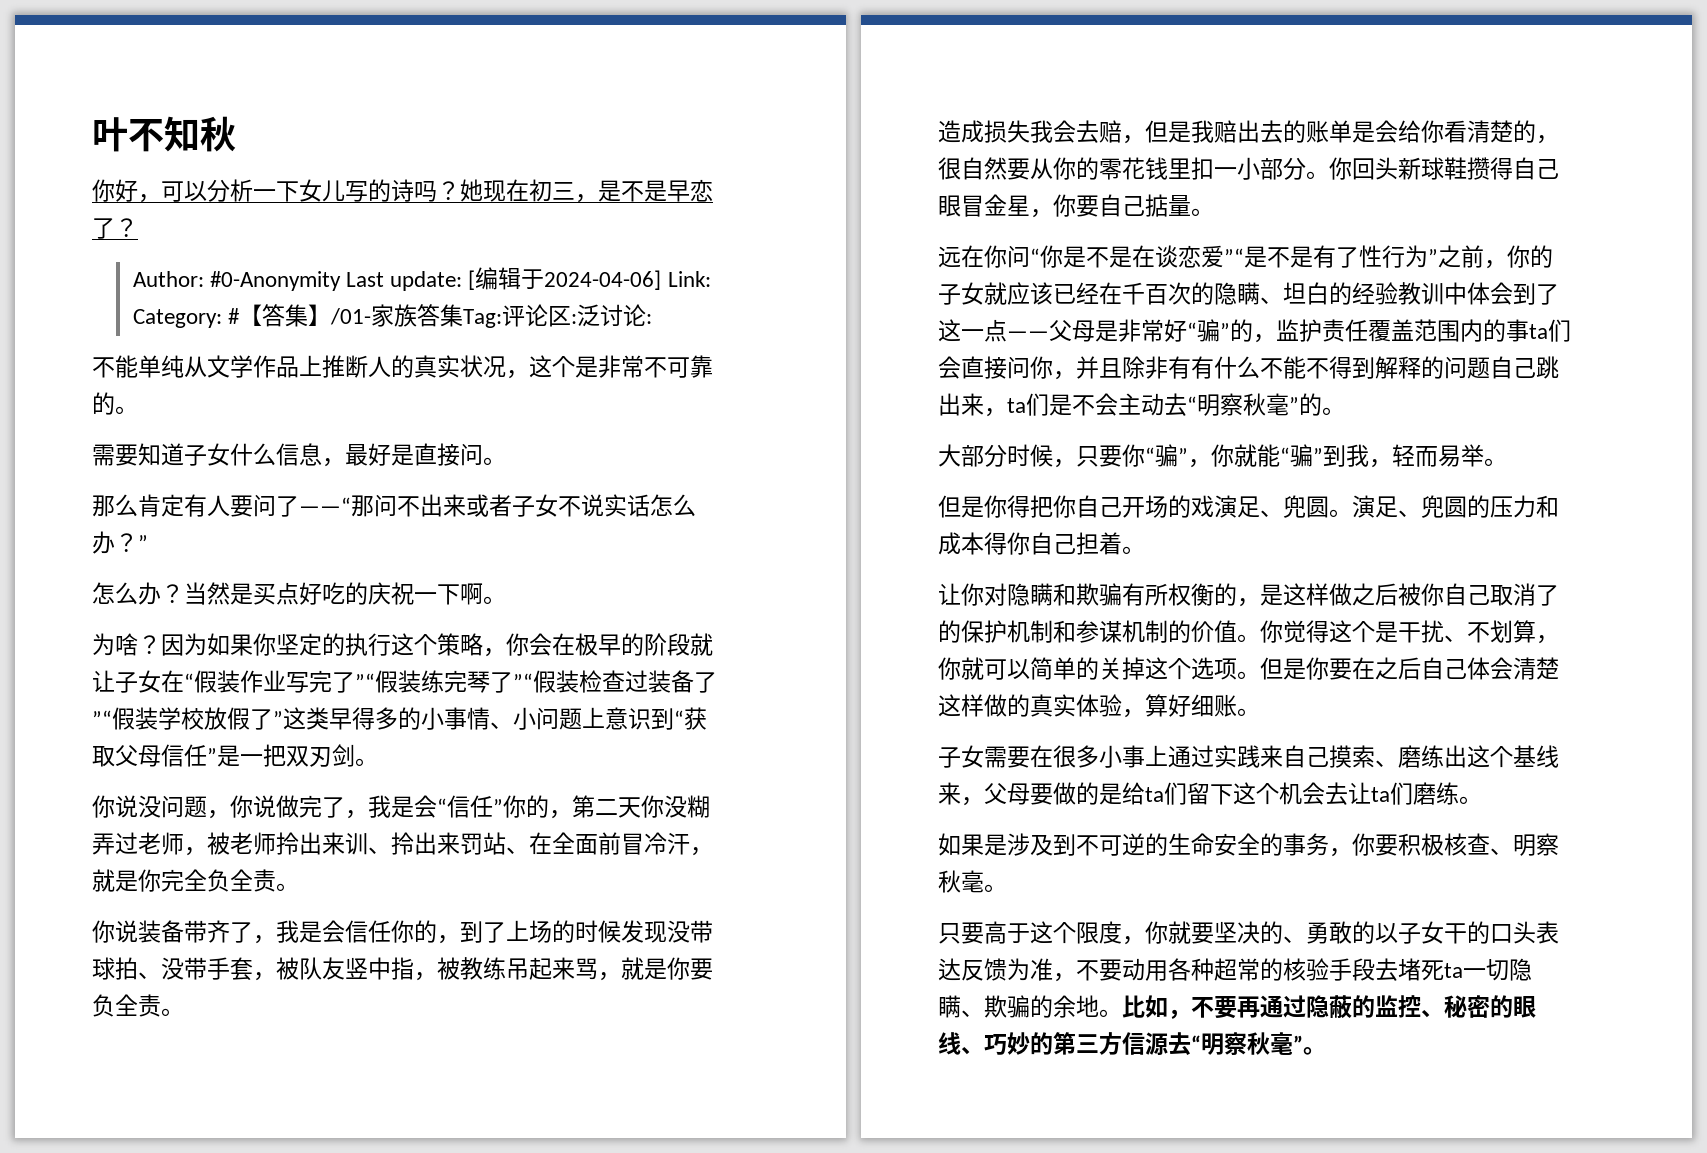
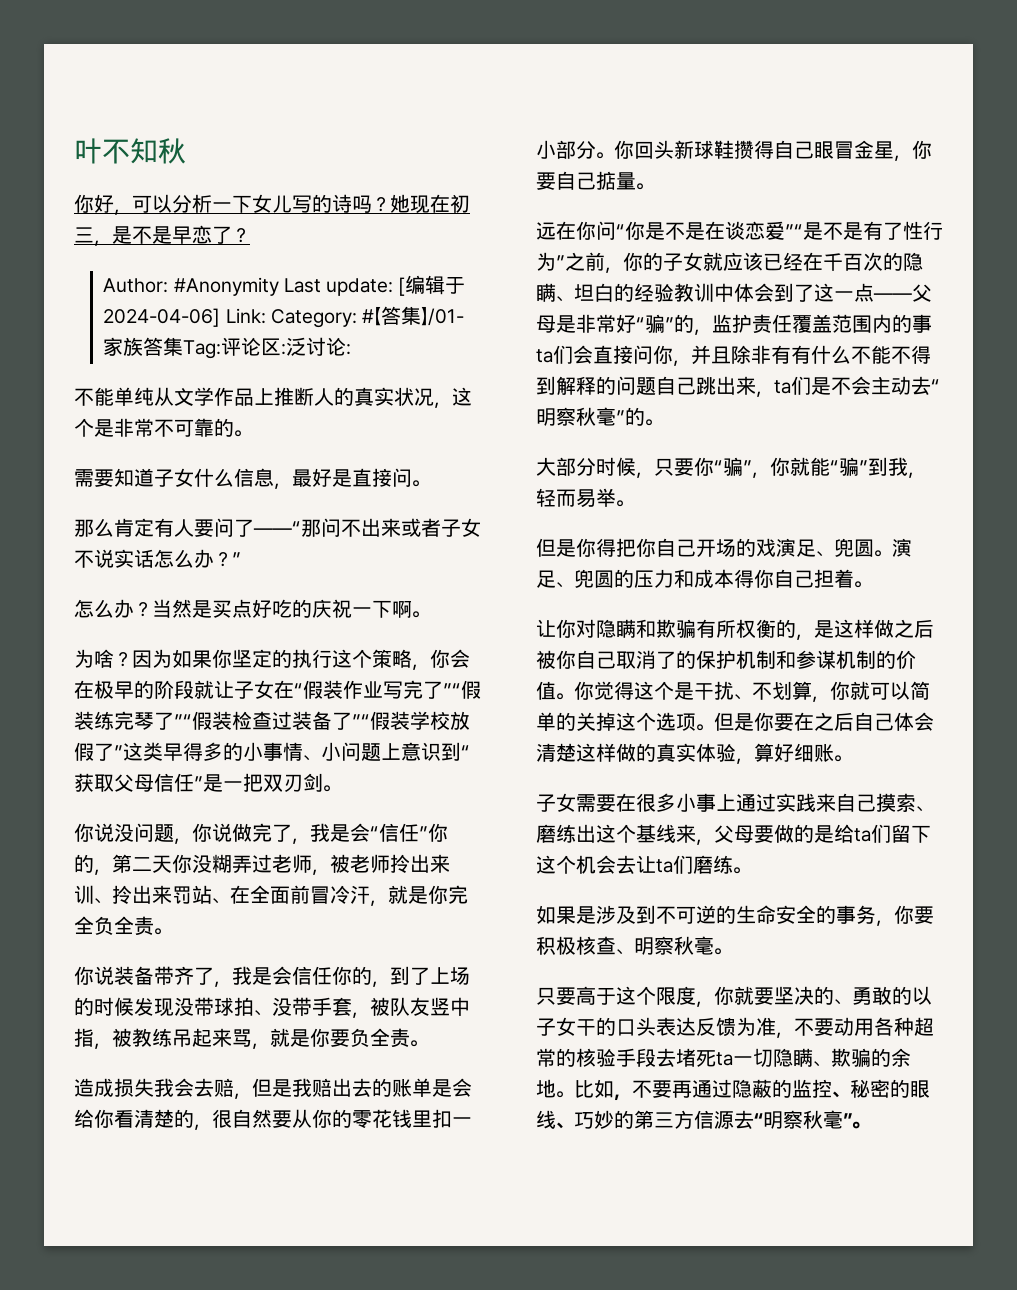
[209,271,341,291] #0-Anonymity -> [173,277,279,296] #Anonymity

